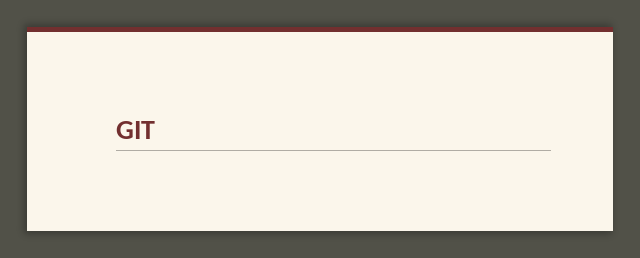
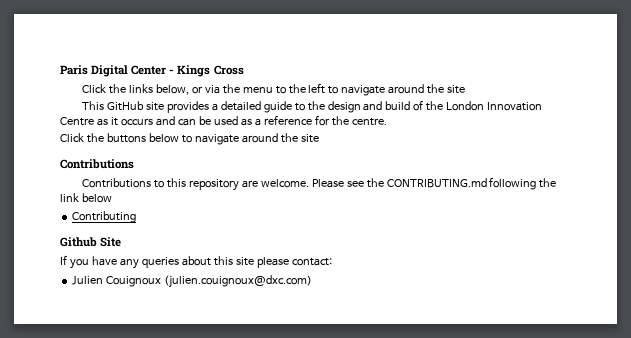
[116,121,155,139] GIT -> [60,65,244,77] [81,83,466,96] [81,100,543,113] [60,115,387,126] [60,133,319,145] [60,159,134,169] [81,177,557,191] [60,193,112,203] [72,211,137,223] [60,237,122,247] [60,255,332,269] [72,275,313,288] Paris Digital Center - Kings Cross // Click the links below, or via the menu to the left to navigate around the site // This GitHub site provides a detailed guide to the design and build of the London Innovation Centre as it occurs and can be used as a reference for the centre. // Click the buttons below to navigate around the site // Contributions // Contributions to this repository are welcome. Please see the CONTRIBUTING.md following the link below // Contributing // Github Site // If you have any queries about this site please contact: // Julien Couignoux (julien.couignoux@dxc.com)

